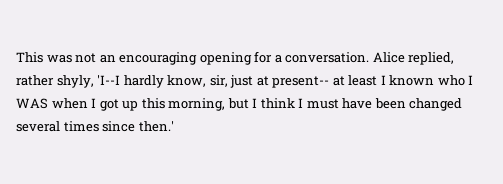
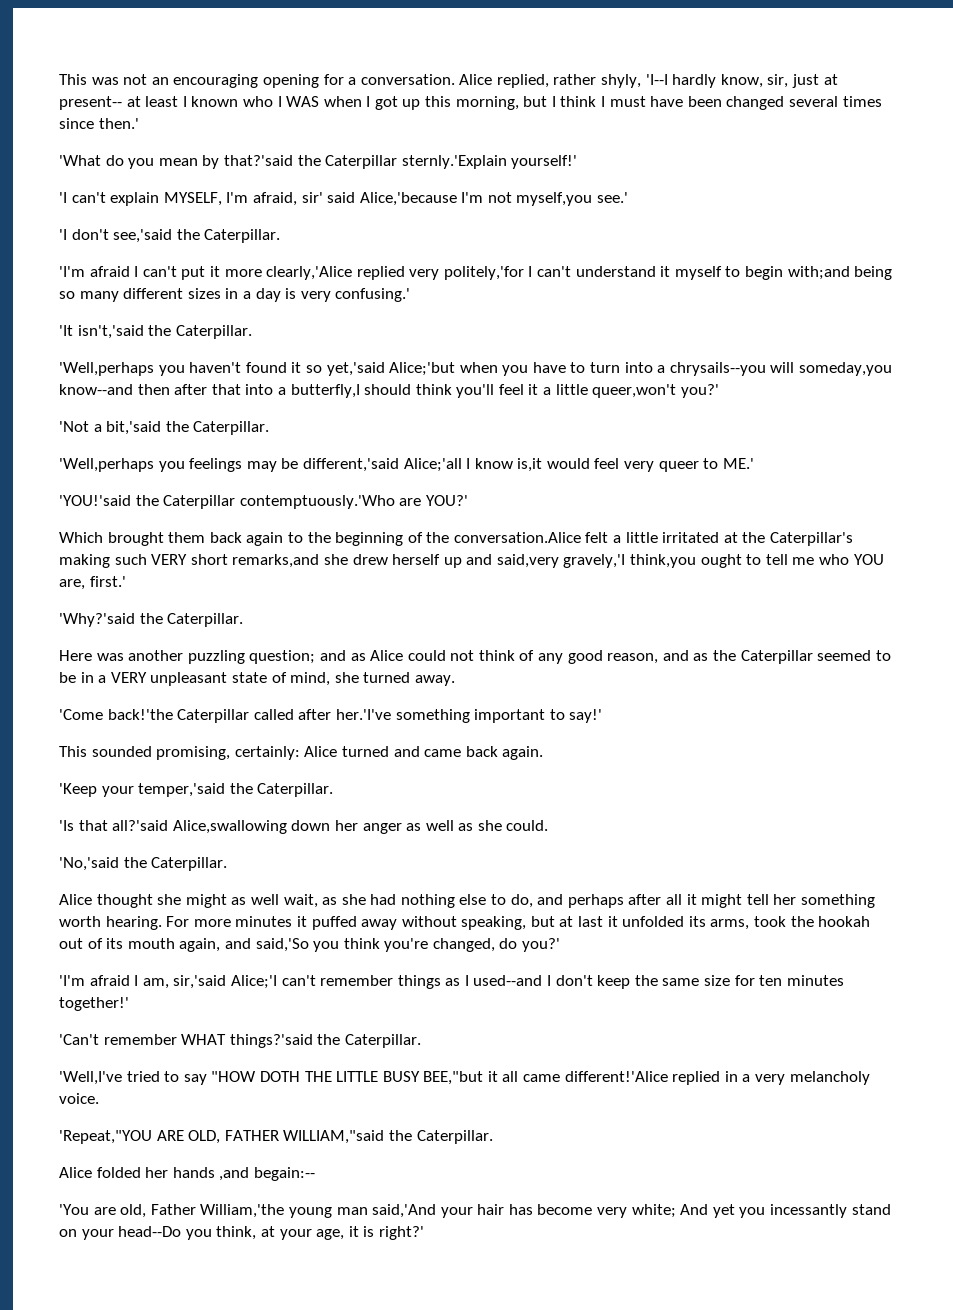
(174, 126) none -> [59,155,578,169] [59,192,629,206] [59,229,281,243] [59,266,893,280] [59,288,411,302] [59,325,252,339] [59,362,893,376] [59,384,719,398] [59,421,270,435] [59,458,754,472] [59,495,468,509] [59,532,854,546] [59,554,884,568] [59,576,126,590] [59,613,244,627] [59,650,891,664] [59,672,455,686] [59,709,603,723] [59,746,544,760] [59,783,334,797] [59,820,549,834] [59,857,228,871] [59,894,875,908] [59,916,871,930] [59,938,561,952] [59,975,844,989] [59,997,129,1011] [59,1034,421,1048] [59,1071,870,1085] [59,1093,99,1104] [59,1130,493,1144] [59,1167,315,1181] [59,1204,891,1218] [59,1226,424,1240] // 'What do you mean by that?'said the Caterpillar sternly.'Explain yourself!' // 'I can't explain MYSELF, I'm afraid, sir' said Alice,'because I'm not myself,you see.' // 'I don't see,'said the Caterpillar. // 'I'm afraid I can't put it more clearly,'Alice replied very politely,'for I can't understand it myself to begin with;and being so many different sizes in a day is very confusing.' // 'It isn't,'said the Caterpillar. // 'Well,perhaps you haven't found it so yet,'said Alice;'but when you have to turn into a chrysails--you will someday,you know--and then after that into a butterfly,I should think you'll feel it a little queer,won't you?' // 'Not a bit,'said the Caterpillar. // 'Well,perhaps you feelings may be different,'said Alice;'all I know is,it would feel very queer to ME.' // 'YOU!'said the Caterpillar contemptuously.'Who are YOU?' // Which brought them back again to the beginning of the conversation.Alice felt a little irritated at the Caterpillar's making such VERY short remarks,and she drew herself up and said,very gravely,'I think,you ought to tell me who YOU are, first.' // 'Why?'said the Caterpillar. // Here was another puzzling question; and as Alice could not think of any good reason, and as the Caterpillar seemed to be in a VERY unpleasant state of mind, she turned away. // 'Come back!'the Caterpillar called after her.'I've something important to say!' // This sounded promising, certainly: Alice turned and came back again. // 'Keep your temper,'said the Caterpillar. // 'Is that all?'said Alice,swallowing down her anger as well as she could. // 'No,'said the Caterpillar. // Alice thought she might as well wait, as she had nothing else to do, and perhaps after all it might tell her something worth hearing. For more minutes it puffed away without speaking, but at last it unfolded its arms, took the hookah out of its mouth again, and said,'So you think you're changed, do you?' // 'I'm afraid I am, sir,'said Alice;'I can't remember things as I used--and I don't keep the same size for ten minutes together!' // 'Can't remember WHAT things?'said the Caterpillar. // 'Well,I've tried to say "HOW DOTH THE LITTLE BUSY BEE,"but it all came different!'Alice replied in a very melancholy voice. // 'Repeat,"YOU ARE OLD, FATHER WILLIAM,"said the Caterpillar. // Alice folded her hands ,and begain:-- // 'You are old, Father William,'the young man said,'And your hair has become very white; And yet you incessantly stand on your head--Do you think, at your age, it is right?'

